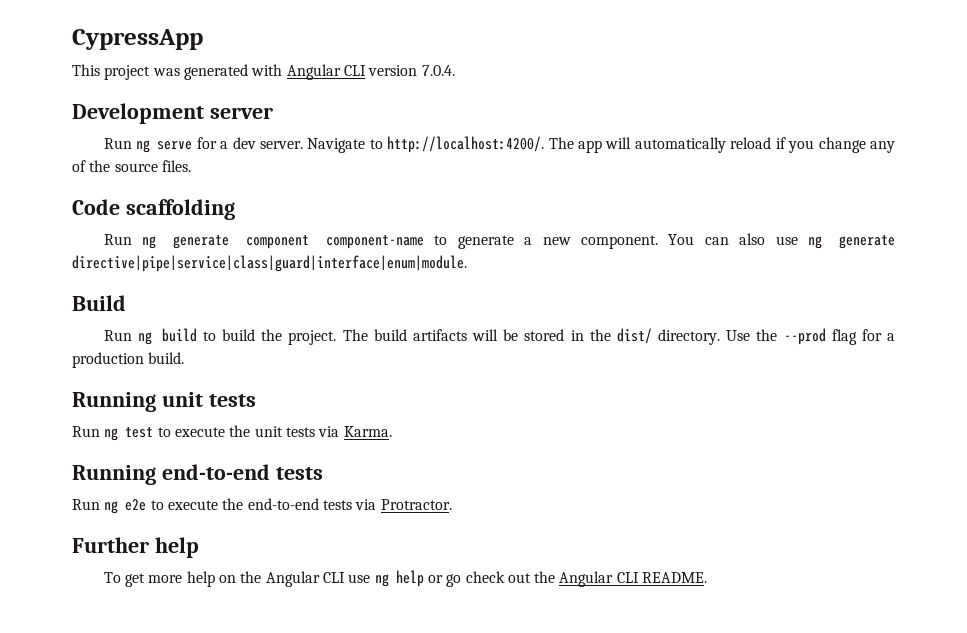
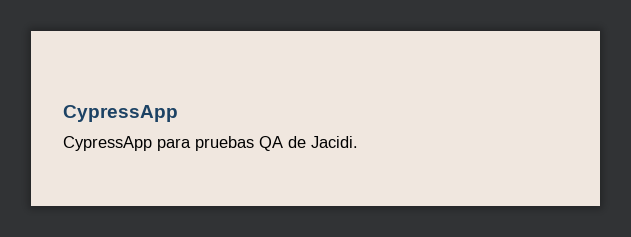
[72,64,455,80] [72,103,273,124] [103,136,895,153] [72,160,191,172] [72,199,235,220] [103,233,896,249] [72,255,467,272] [72,295,126,311] [103,328,895,345] [72,352,185,368] [72,392,256,412] [72,425,392,441] [72,464,323,485] [72,498,452,514] [72,537,199,558] [103,570,708,587] This project was generated with Angular CLI version 7.0.4. // Development server // Run ng serve for a dev server. Navigate to http://localhost:4200/. The app will automatically reload if you change any of the source files. // Code scaffolding // Run ng generate component component-name to generate a new component. You can also use ng generate directive|pipe|service|class|guard|interface|enum|module. // Build // Run ng build to build the project. The build artifacts will be stored in the dist/ directory. Use the --prod flag for a production build. // Running unit tests // Run ng test to execute the unit tests via Karma. // Running end-to-end tests // Run ng e2e to execute the end-to-end tests via Protractor. // Further help // To get more help on the Angular CLI use ng help or go check out the Angular CLI README. -> [63,136,358,151] CypressApp para pruebas QA de Jacidi.

